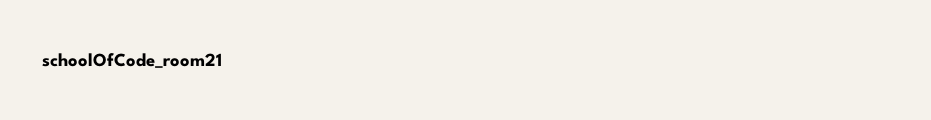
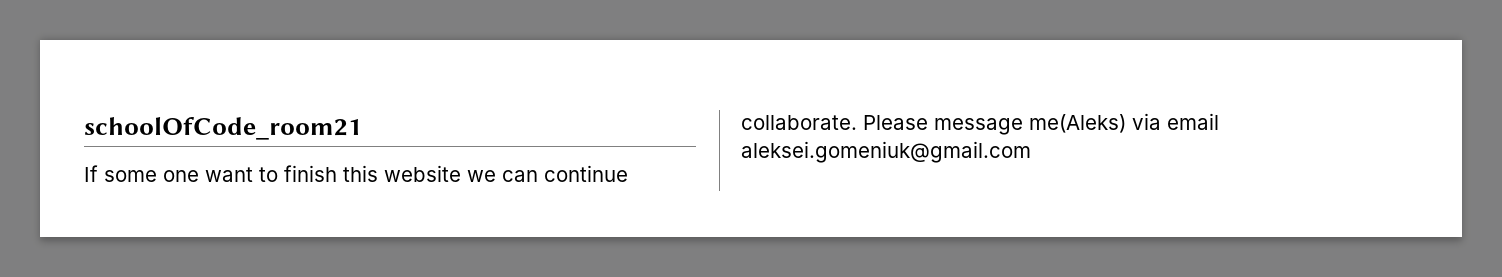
(222, 60) none -> [84,165,628,182] [741,113,1219,135] [741,141,1031,163] // If some one want to finish this website we can continue collaborate. Please message me(Aleks) via email aleksei.gomeniuk@gmail.com

